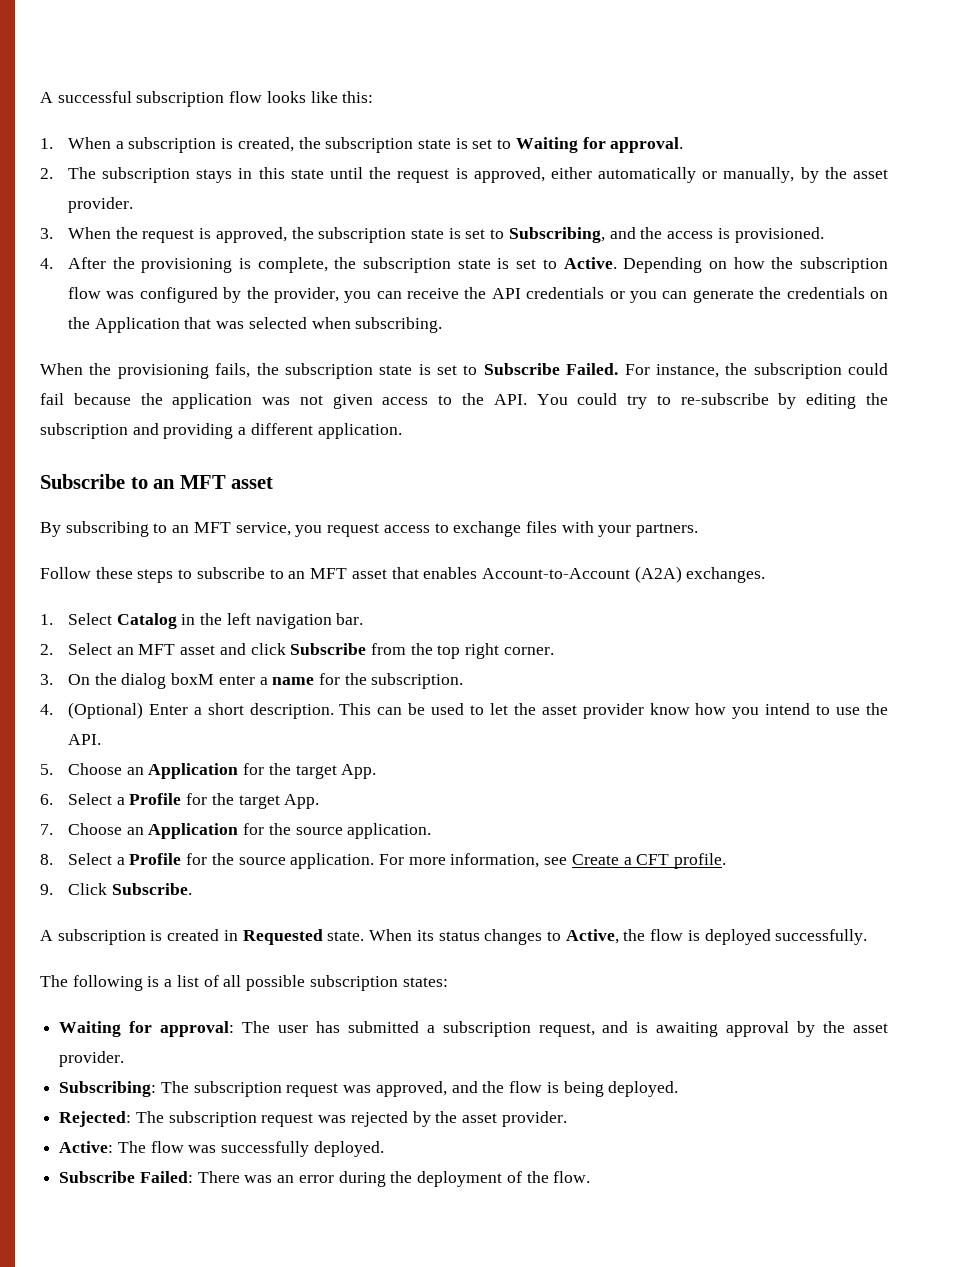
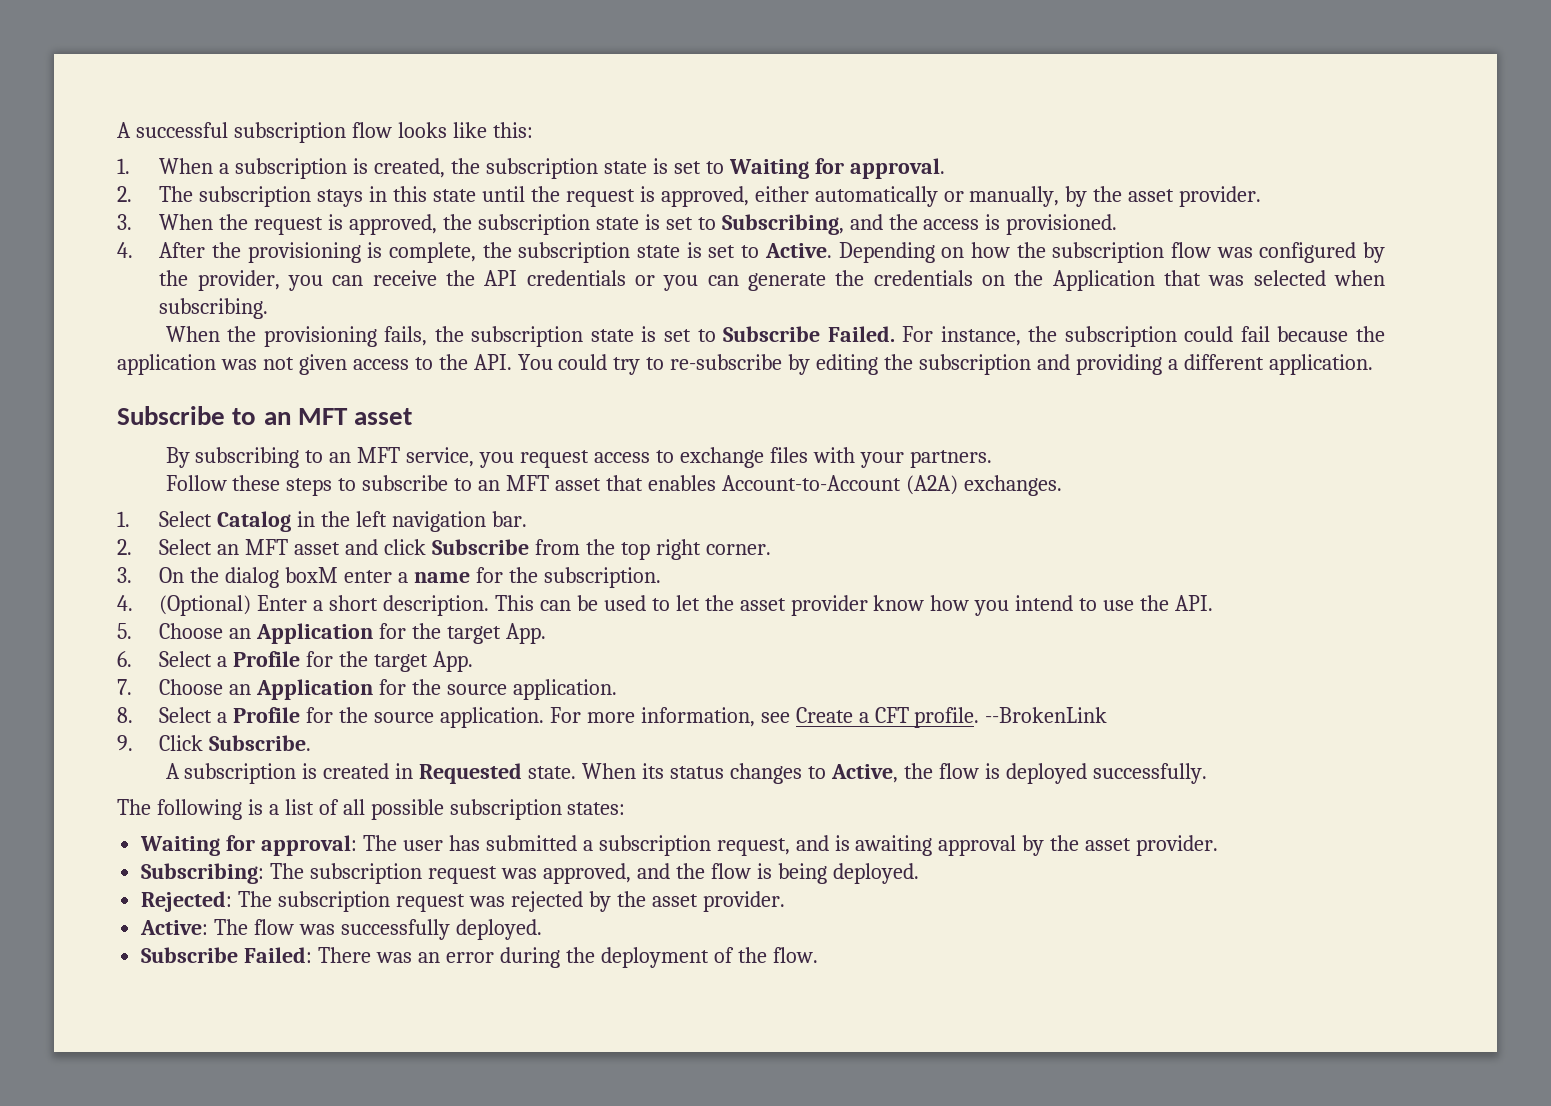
(727, 861) none -> [985,707,1108,723] --BrokenLink

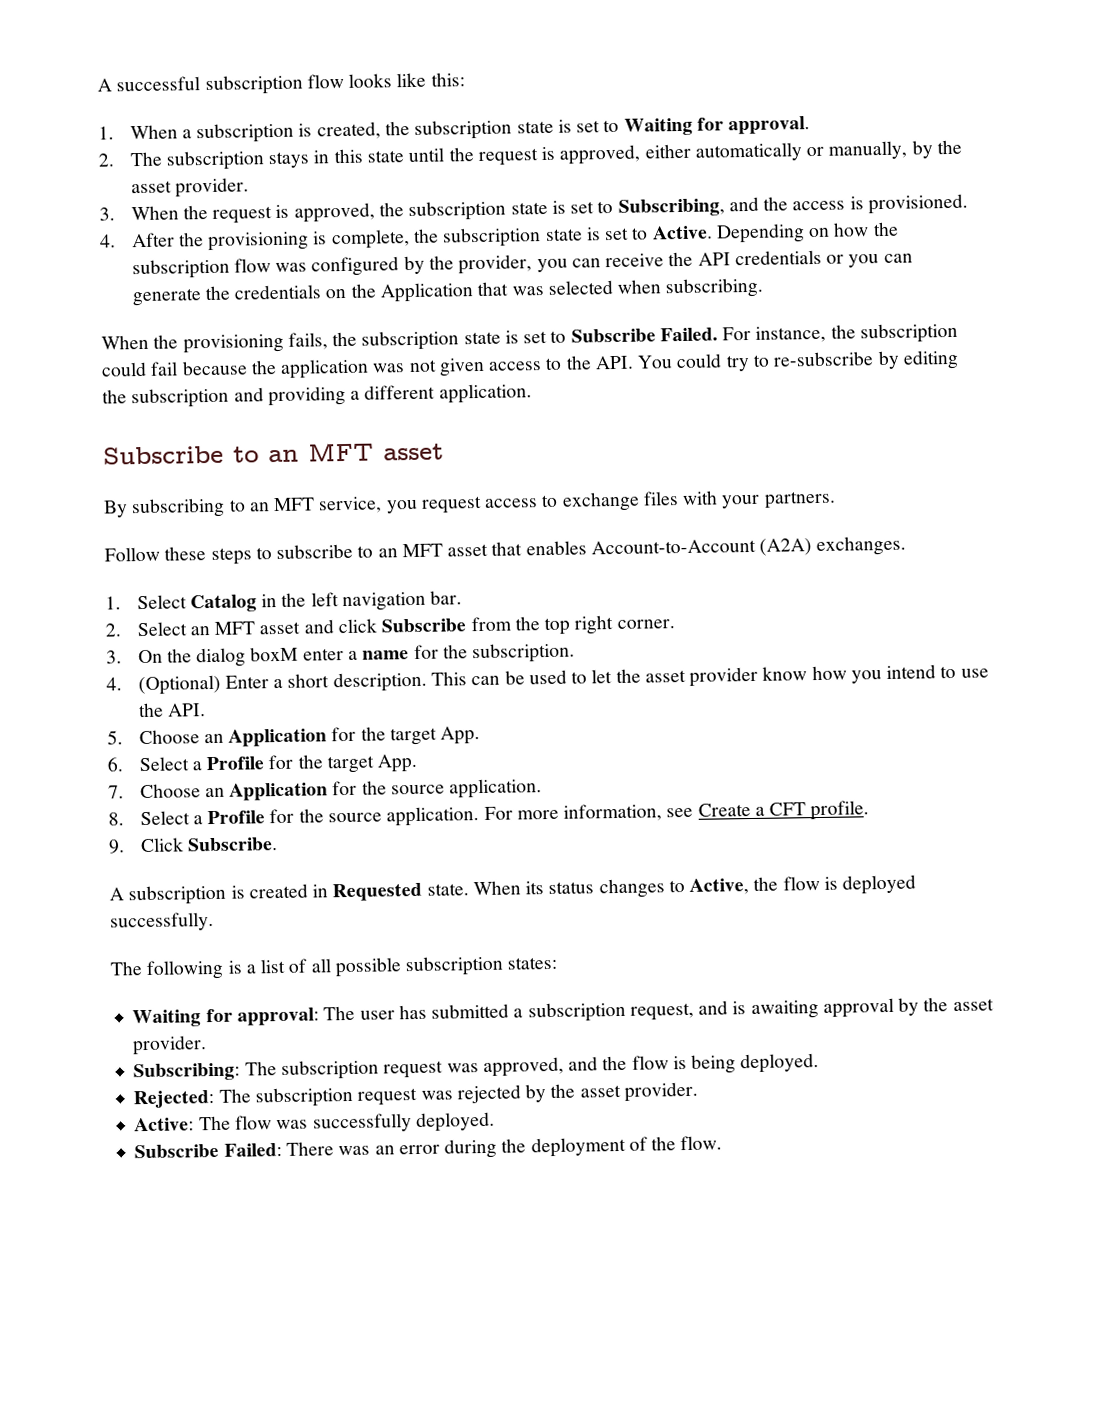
[985,707,1108,723] --BrokenLink -> (870, 810) none

